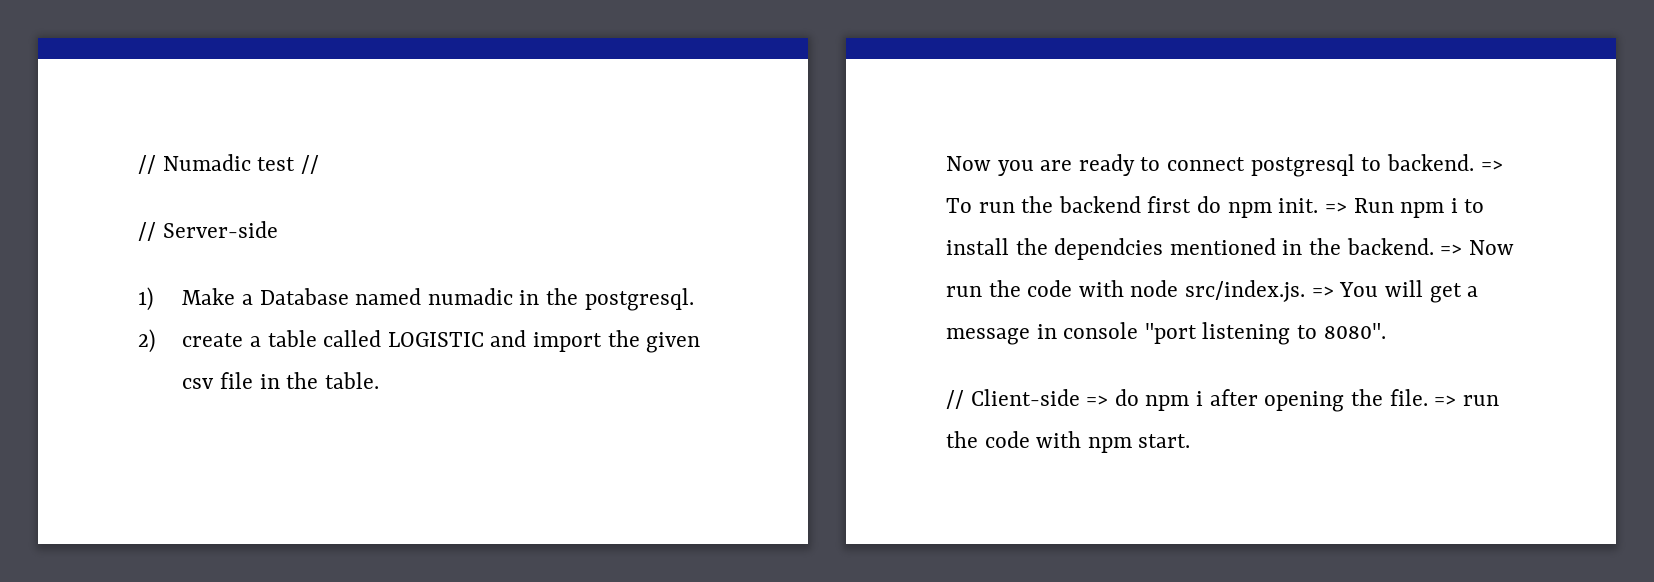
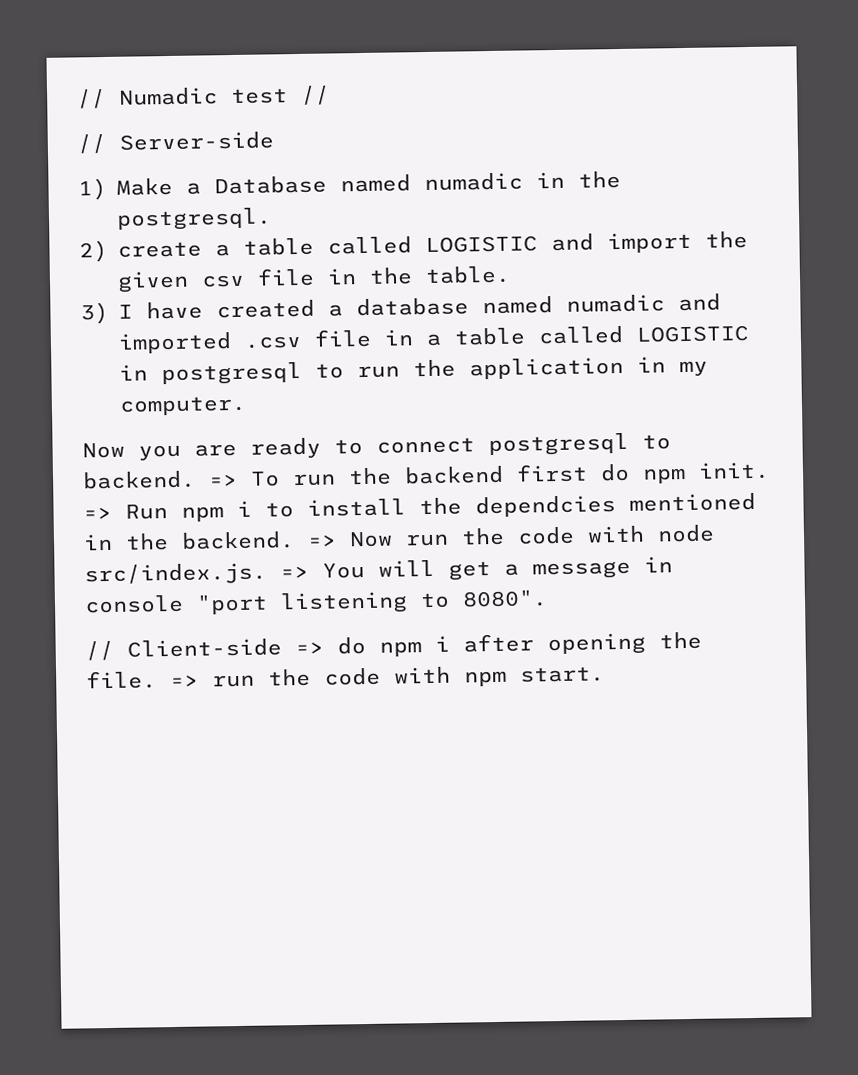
(379, 380) none -> [80,293,721,325] [118,325,749,354] [119,356,708,386] [119,395,247,416] // 3) I have created a database named numadic and imported .csv file in a table called LOGISTIC in postgresql to run the application in my computer.

